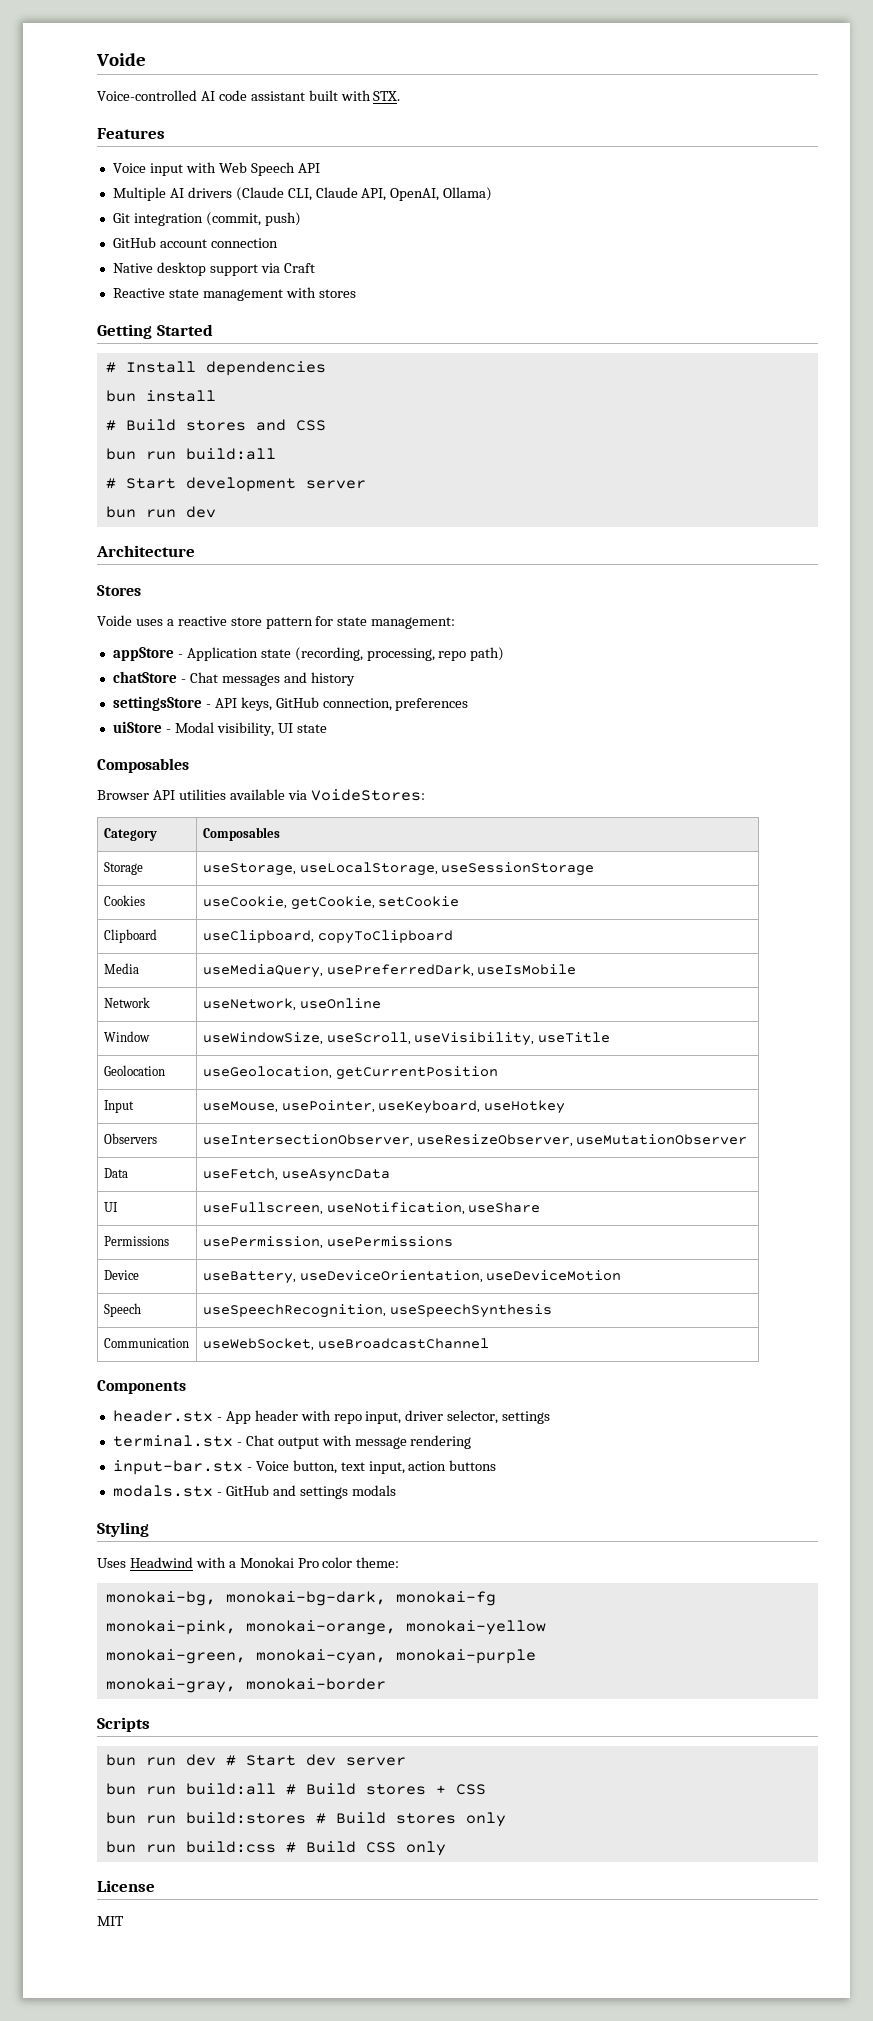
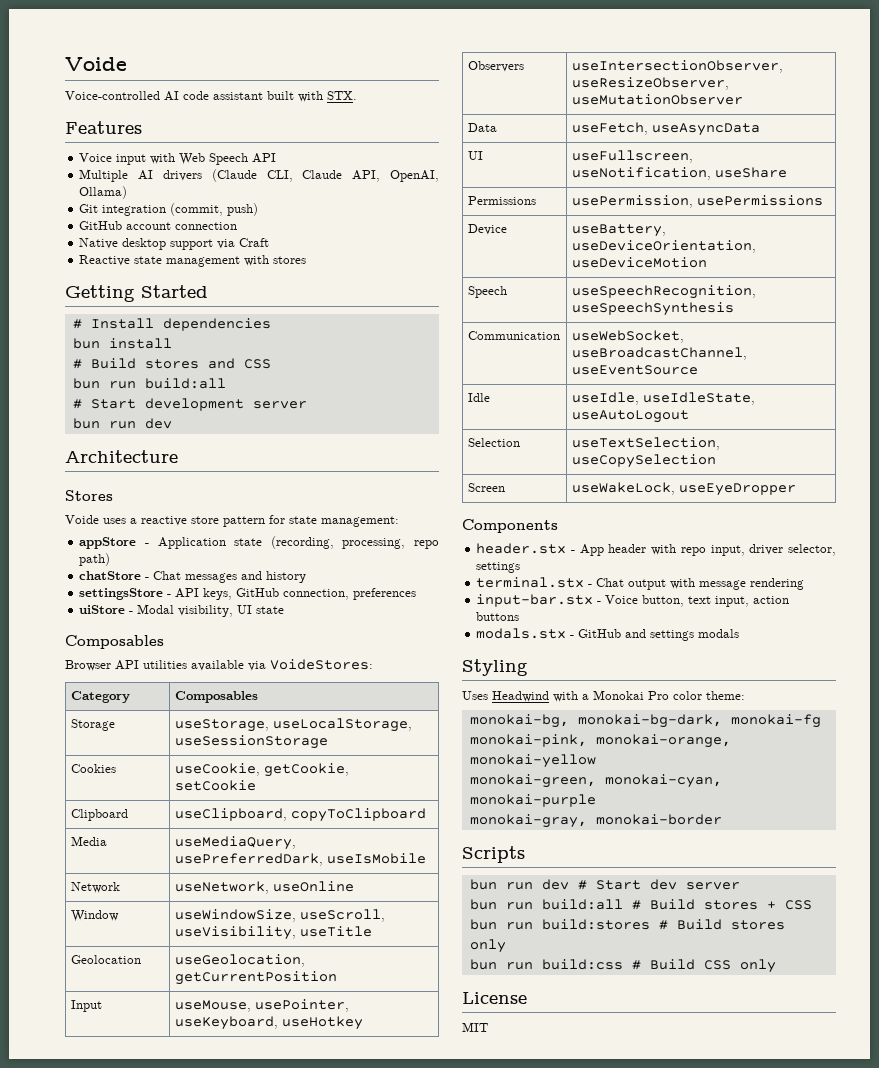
[317,1338,489,1349] useBroadcastChannel -> [571,347,747,360] [571,365,698,375] [467,393,490,402] [571,392,755,405] [571,410,689,423] [467,438,520,447] [571,437,720,450] [571,454,716,468] [467,483,505,492] [571,482,796,496] useBroadcastChannel, useEventSource // Idle | useIdle, useIdleState, useAutoLogout // Selection | useTextSelection, useCopySelection // Screen | useWakeLock, useEyeDropper

